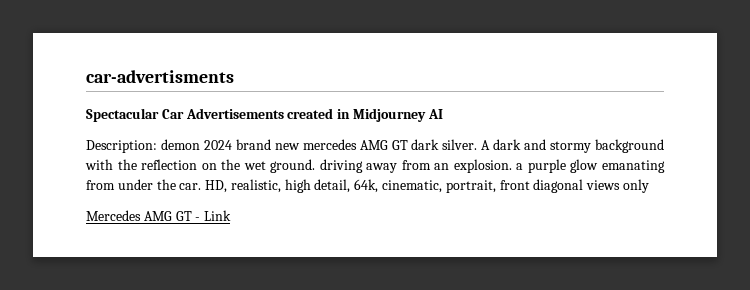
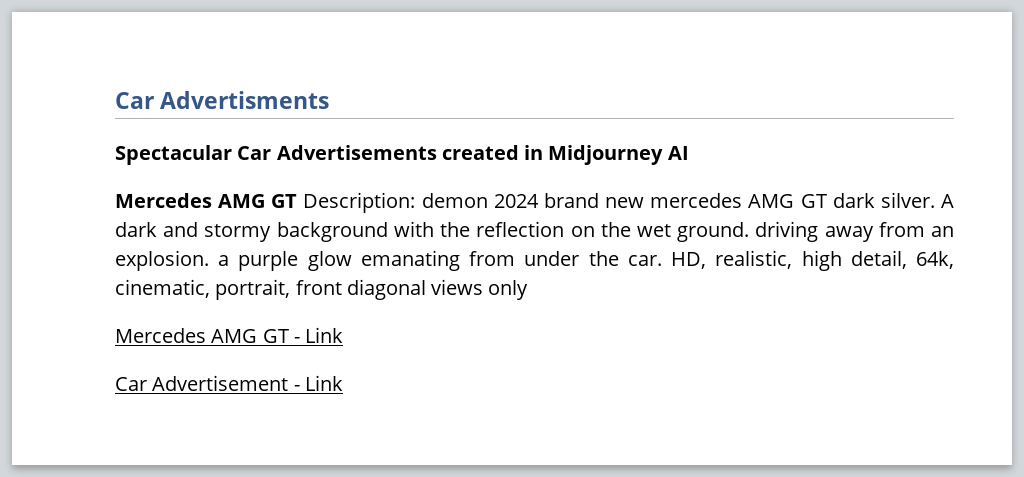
[86,70,234,83] car-advertisments -> [115,91,330,109] Car Advertisments
(443, 114) none -> [115,193,298,208] Mercedes AMG GT
(232, 215) none -> [115,375,343,391] // Car Advertisement - Link

